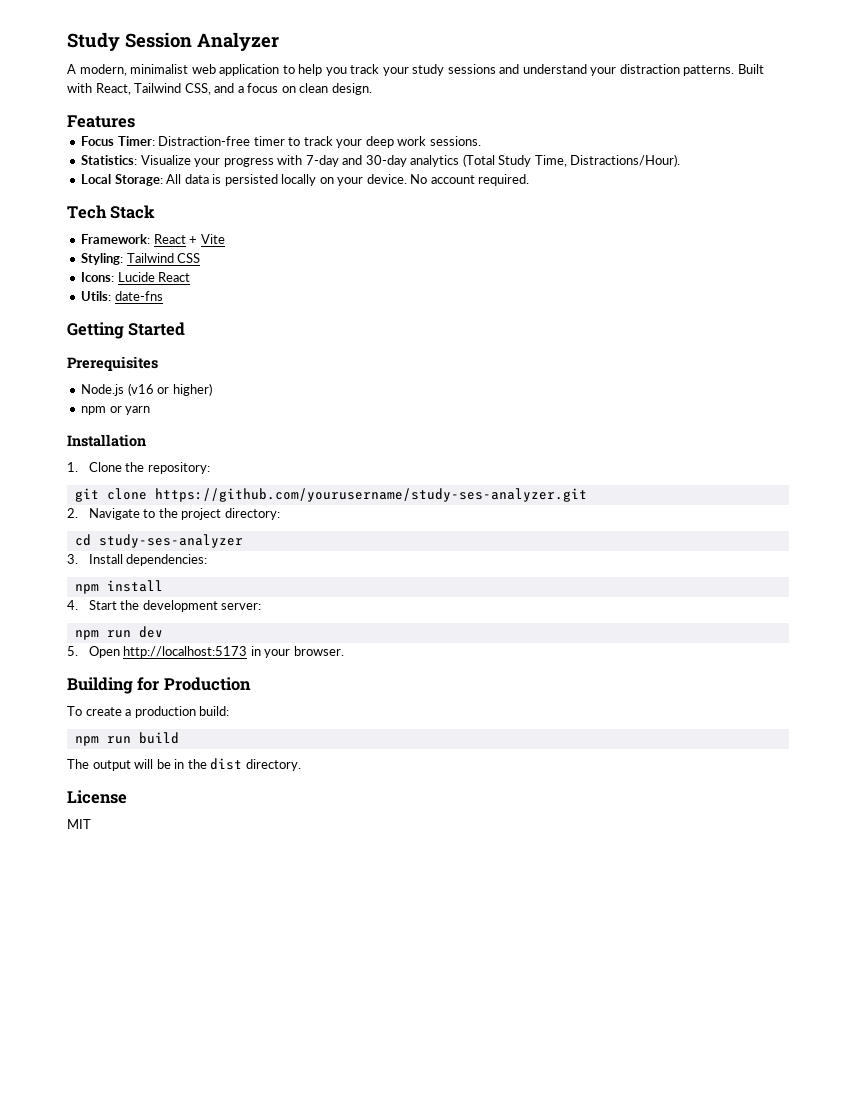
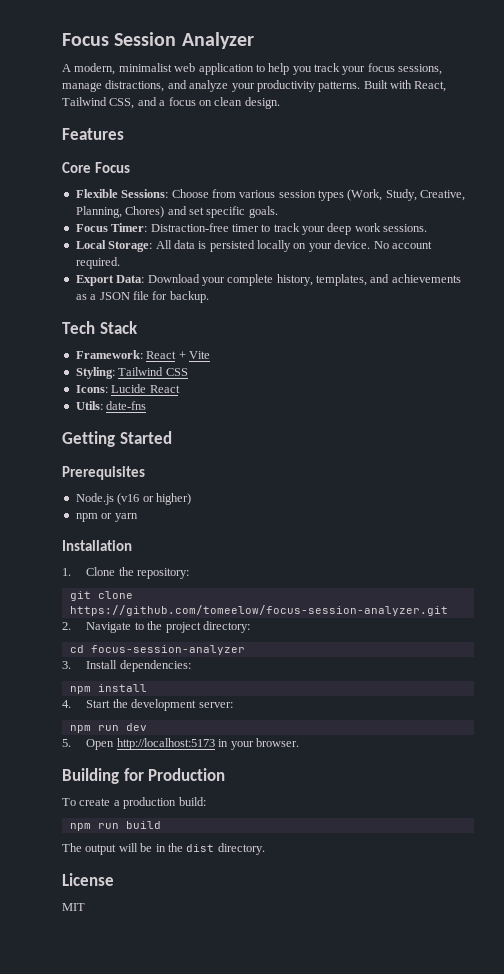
[67,32,120,51] Study -> [62,33,109,46] Focus
[412,64,680,76] study sessions and understand your distraction -> [367,63,443,75] [62,80,316,92] focus sessions, manage distractions, and analyze your productivity
(135, 121) none -> [62,162,130,173] [75,189,466,201] [75,206,278,218] // Core Focus // Flexible Sessions: Choose from various session types (Work, Study, Creative, Planning, Chores) and set specific goals.
[81,154,681,167] // Statistics: Visualize your progress with 7-day and 30-day analytics (Total Study Time, Distractions/Hour). -> (428, 228) none
(530, 180) none -> [75,274,461,286] [75,291,209,303] // Export Data: Download your complete history, templates, and achievements as a JSON file for backup.
[154,488,587,502] https://github.com/yourusername/study-ses-analyzer.git -> [69,605,448,616] https://github.com/tomeelow/focus-session-analyzer.git
[98,534,243,548] study-ses-analyzer -> [90,645,245,655] focus-session-analyzer

